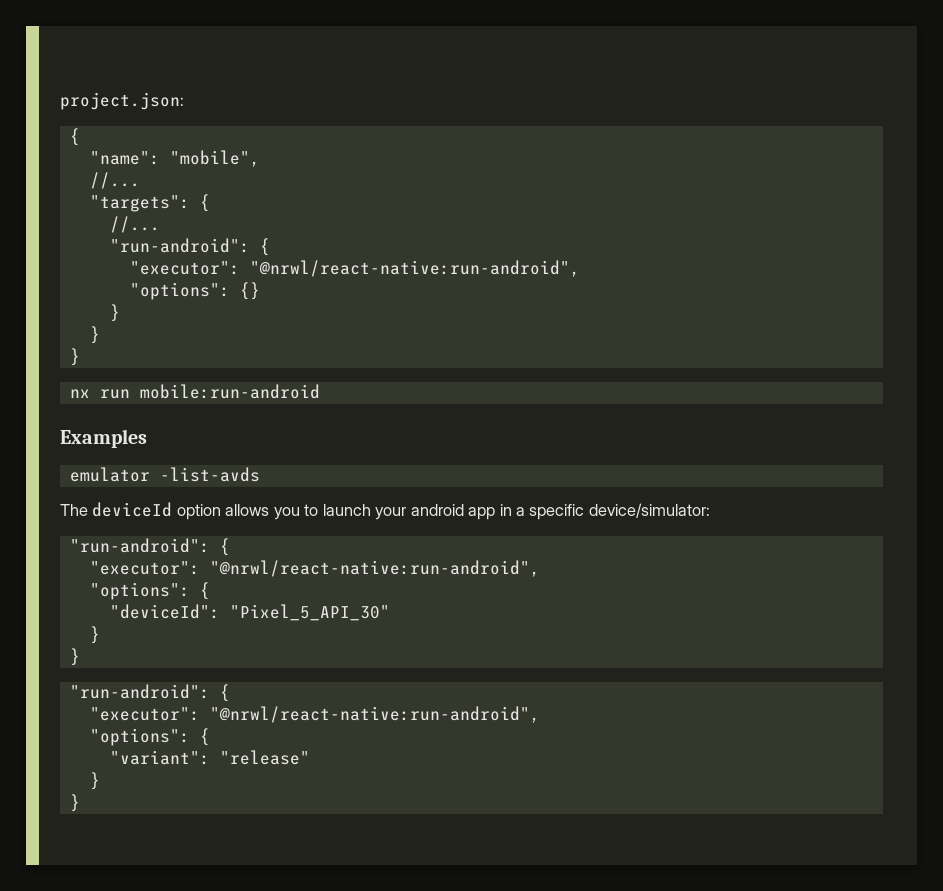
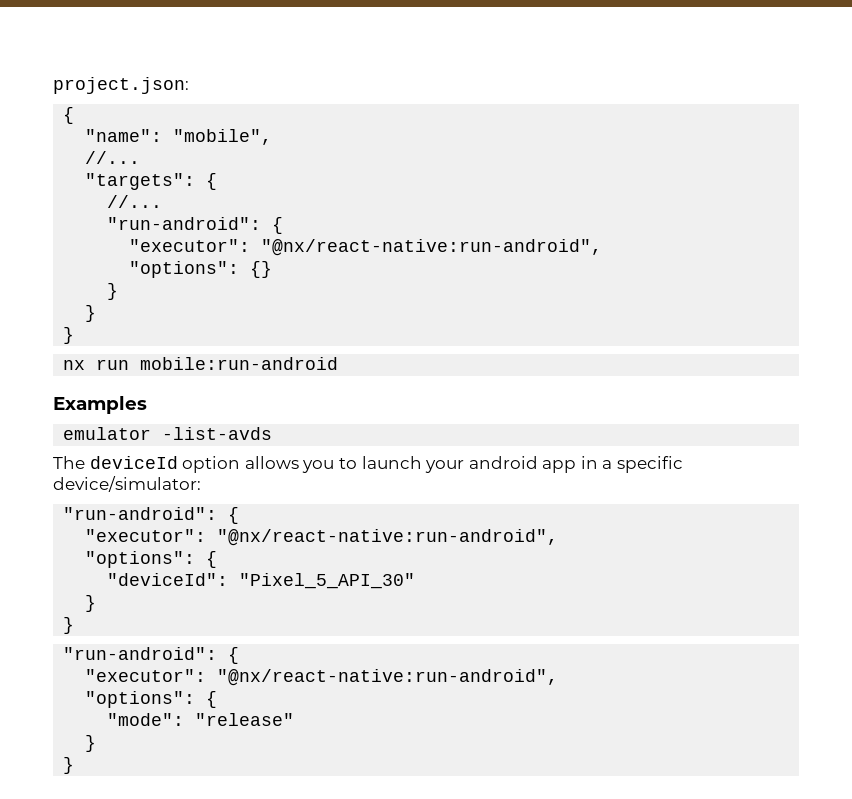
[249,260,580,277] "@nrwl/react-native:run-android", -> [261,239,603,256] "@nx/react-native:run-android",
[209,560,540,577] "@nrwl/react-native:run-android", -> [217,529,559,546] "@nx/react-native:run-android",
[209,706,540,723] [89,728,210,746] [109,750,210,765] "@nrwl/react-native:run-android", // "options": { // "variant": -> [217,669,559,686] [85,691,218,708] [107,713,185,726] "@nx/react-native:run-android", // "options": { // "mode":

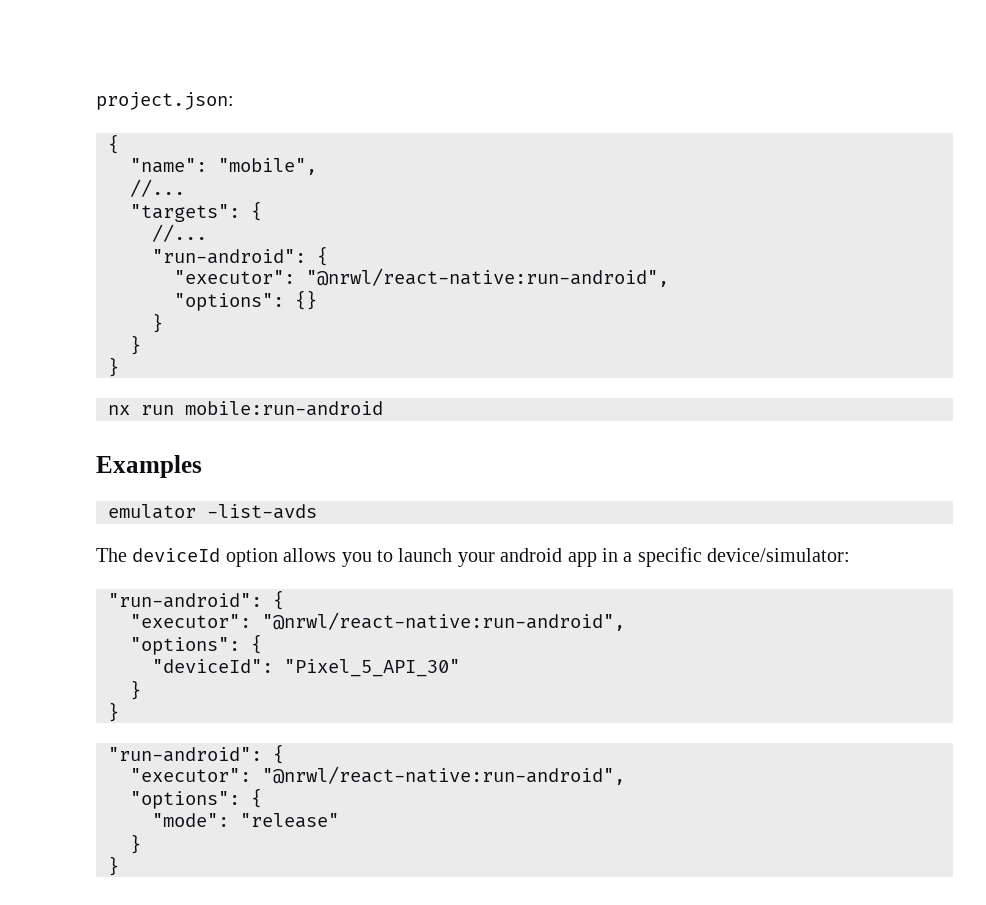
[261,239,603,256] "@nx/react-native:run-android", -> [306,268,669,287] "@nrwl/react-native:run-android",
[217,529,559,546] "@nx/react-native:run-android", -> [262,612,625,631] "@nrwl/react-native:run-android",
[217,669,559,686] "@nx/react-native:run-android", -> [262,766,625,785] "@nrwl/react-native:run-android",

